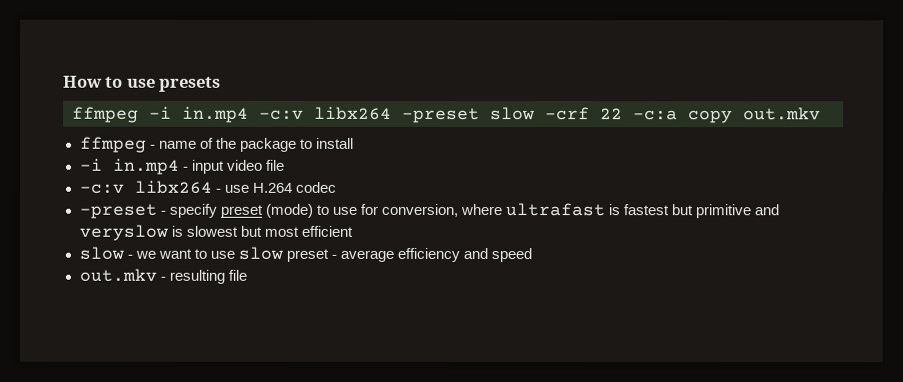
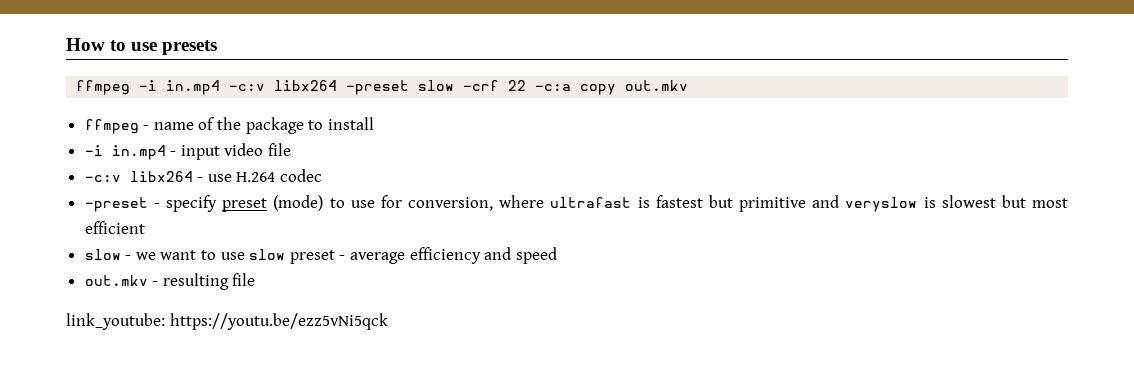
(247, 275) none -> [66,313,388,330] // link_youtube: https://youtu.be/ezz5vNi5qck

